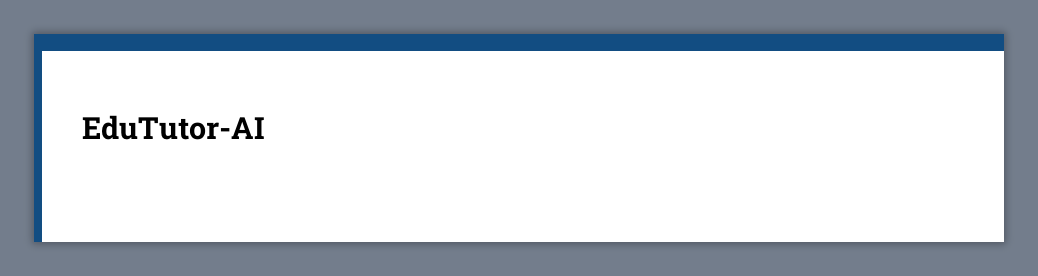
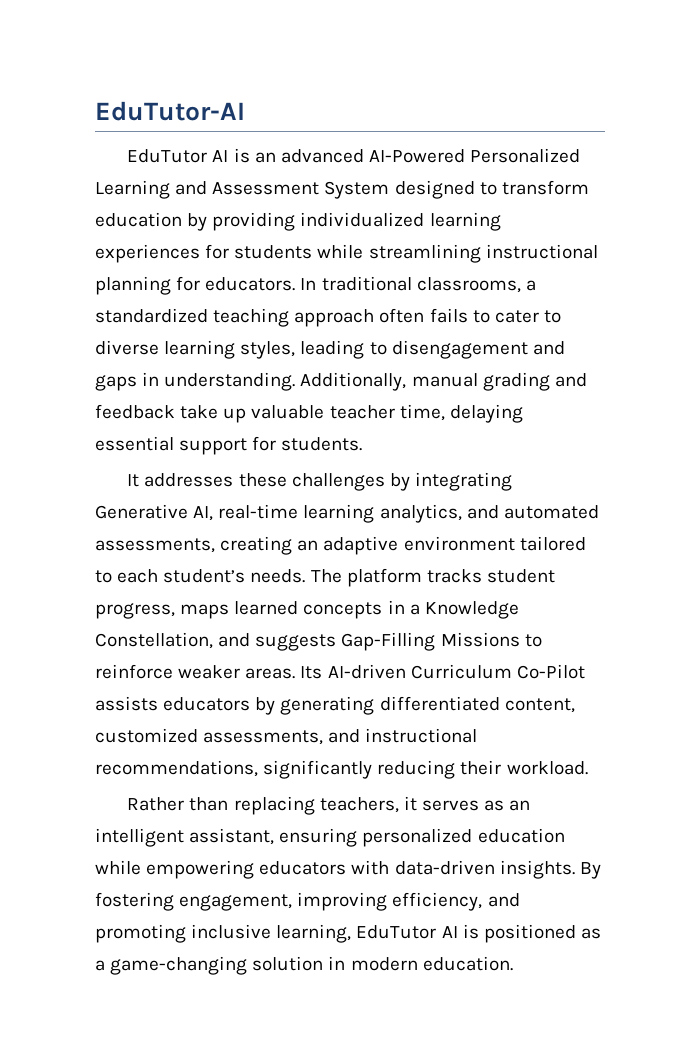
(265, 127) none -> [127,148,581,163] [95,180,589,199] [95,212,501,231] [95,244,598,263] [95,276,536,295] [95,308,561,327] [95,340,565,359] [95,372,587,391] [95,404,523,423] [95,436,363,455] [127,472,512,491] [95,504,599,523] [95,536,586,555] [95,568,555,587] [95,600,519,619] [95,632,542,651] [95,664,585,679] [95,696,575,715] [95,728,478,745] [95,760,588,779] [127,796,531,815] [95,828,565,847] [95,860,601,879] [95,892,520,911] [95,924,601,943] [95,956,513,975] // EduTutor AI is an advanced AI-Powered Personalized Learning and Assessment System designed to transform education by providing individualized learning experiences for students while streamlining instructional planning for educators. In traditional classrooms, a standardized teaching approach often fails to cater to diverse learning styles, leading to disengagement and gaps in understanding. Additionally, manual grading and feedback take up valuable teacher time, delaying essential support for students. // It addresses these challenges by integrating Generative AI, real-time learning analytics, and automated assessments, creating an adaptive environment tailored to each student’s needs. The platform tracks student progress, maps learned concepts in a Knowledge Constellation, and suggests Gap-Filling Missions to reinforce weaker areas. Its AI-driven Curriculum Co-Pilot assists educators by generating differentiated content, customized assessments, and instructional recommendations, significantly reducing their workload. // Rather than replacing teachers, it serves as an intelligent assistant, ensuring personalized education while empowering educators with data-driven insights. By fostering engagement, improving efficiency, and promoting inclusive learning, EduTutor AI is positioned as a game-changing solution in modern education.

